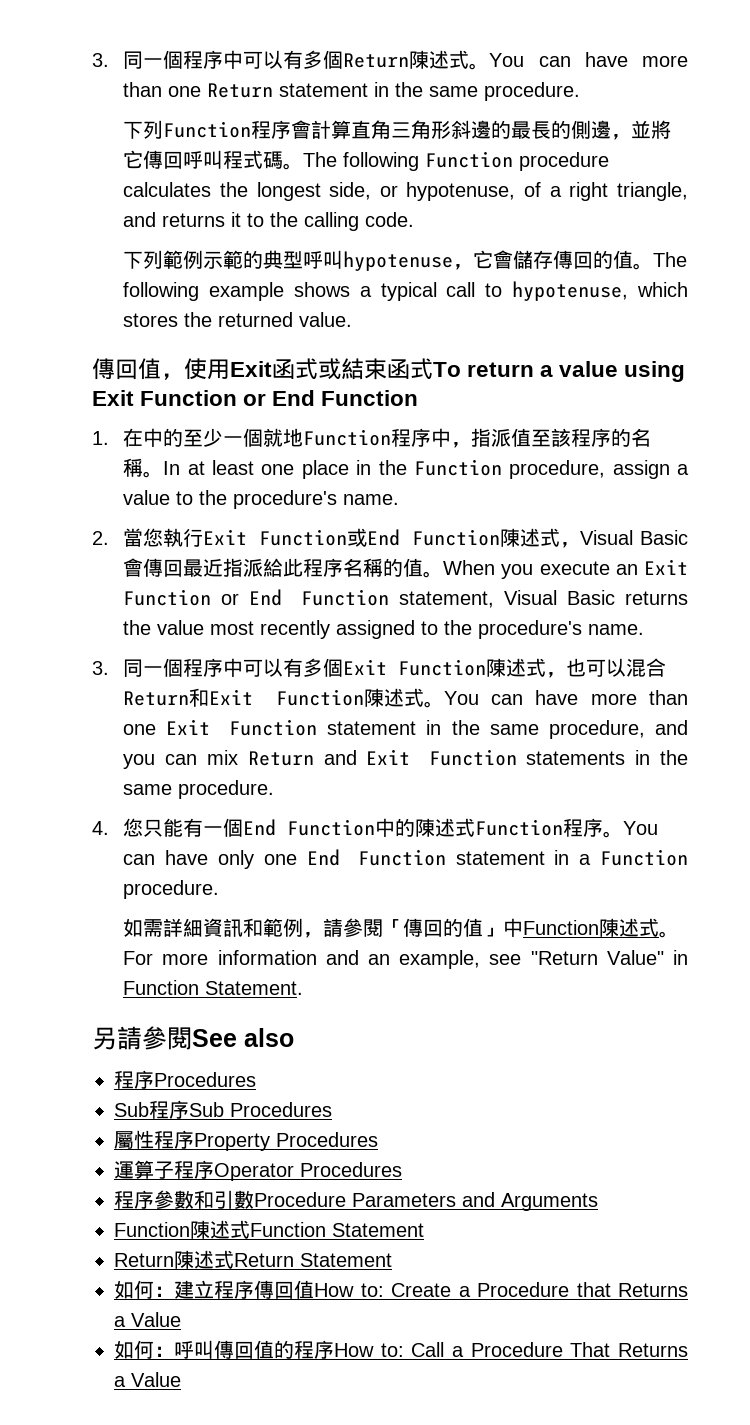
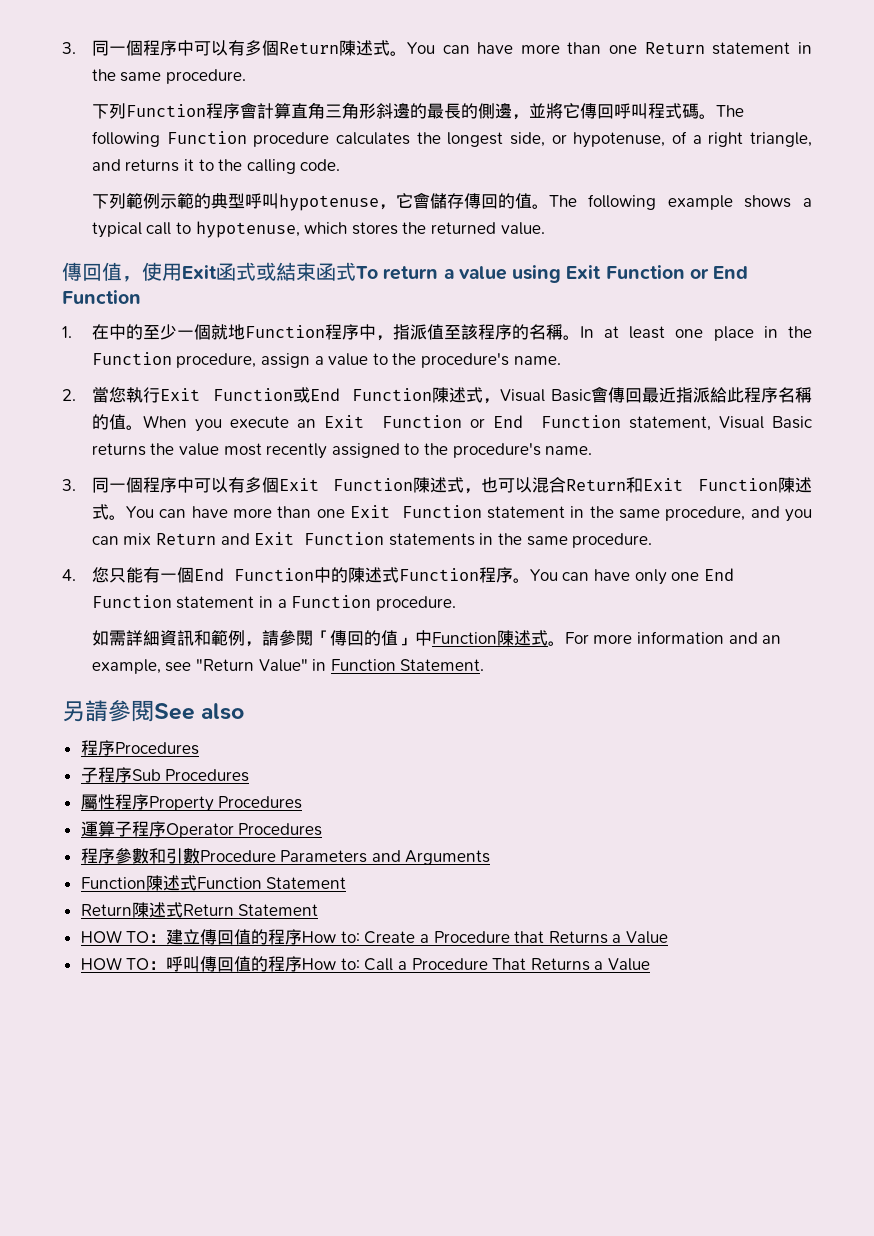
[114,1102,149,1117] Sub -> [80,767,98,783] 子
[114,1280,314,1299] 如何：建立程序傳回值 -> [80,929,303,945] HOW TO：建立傳回值的程序
[114,1340,154,1359] 如何 -> [80,957,150,970] HOW TO

